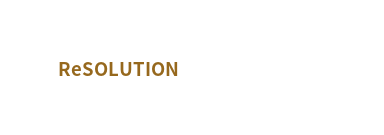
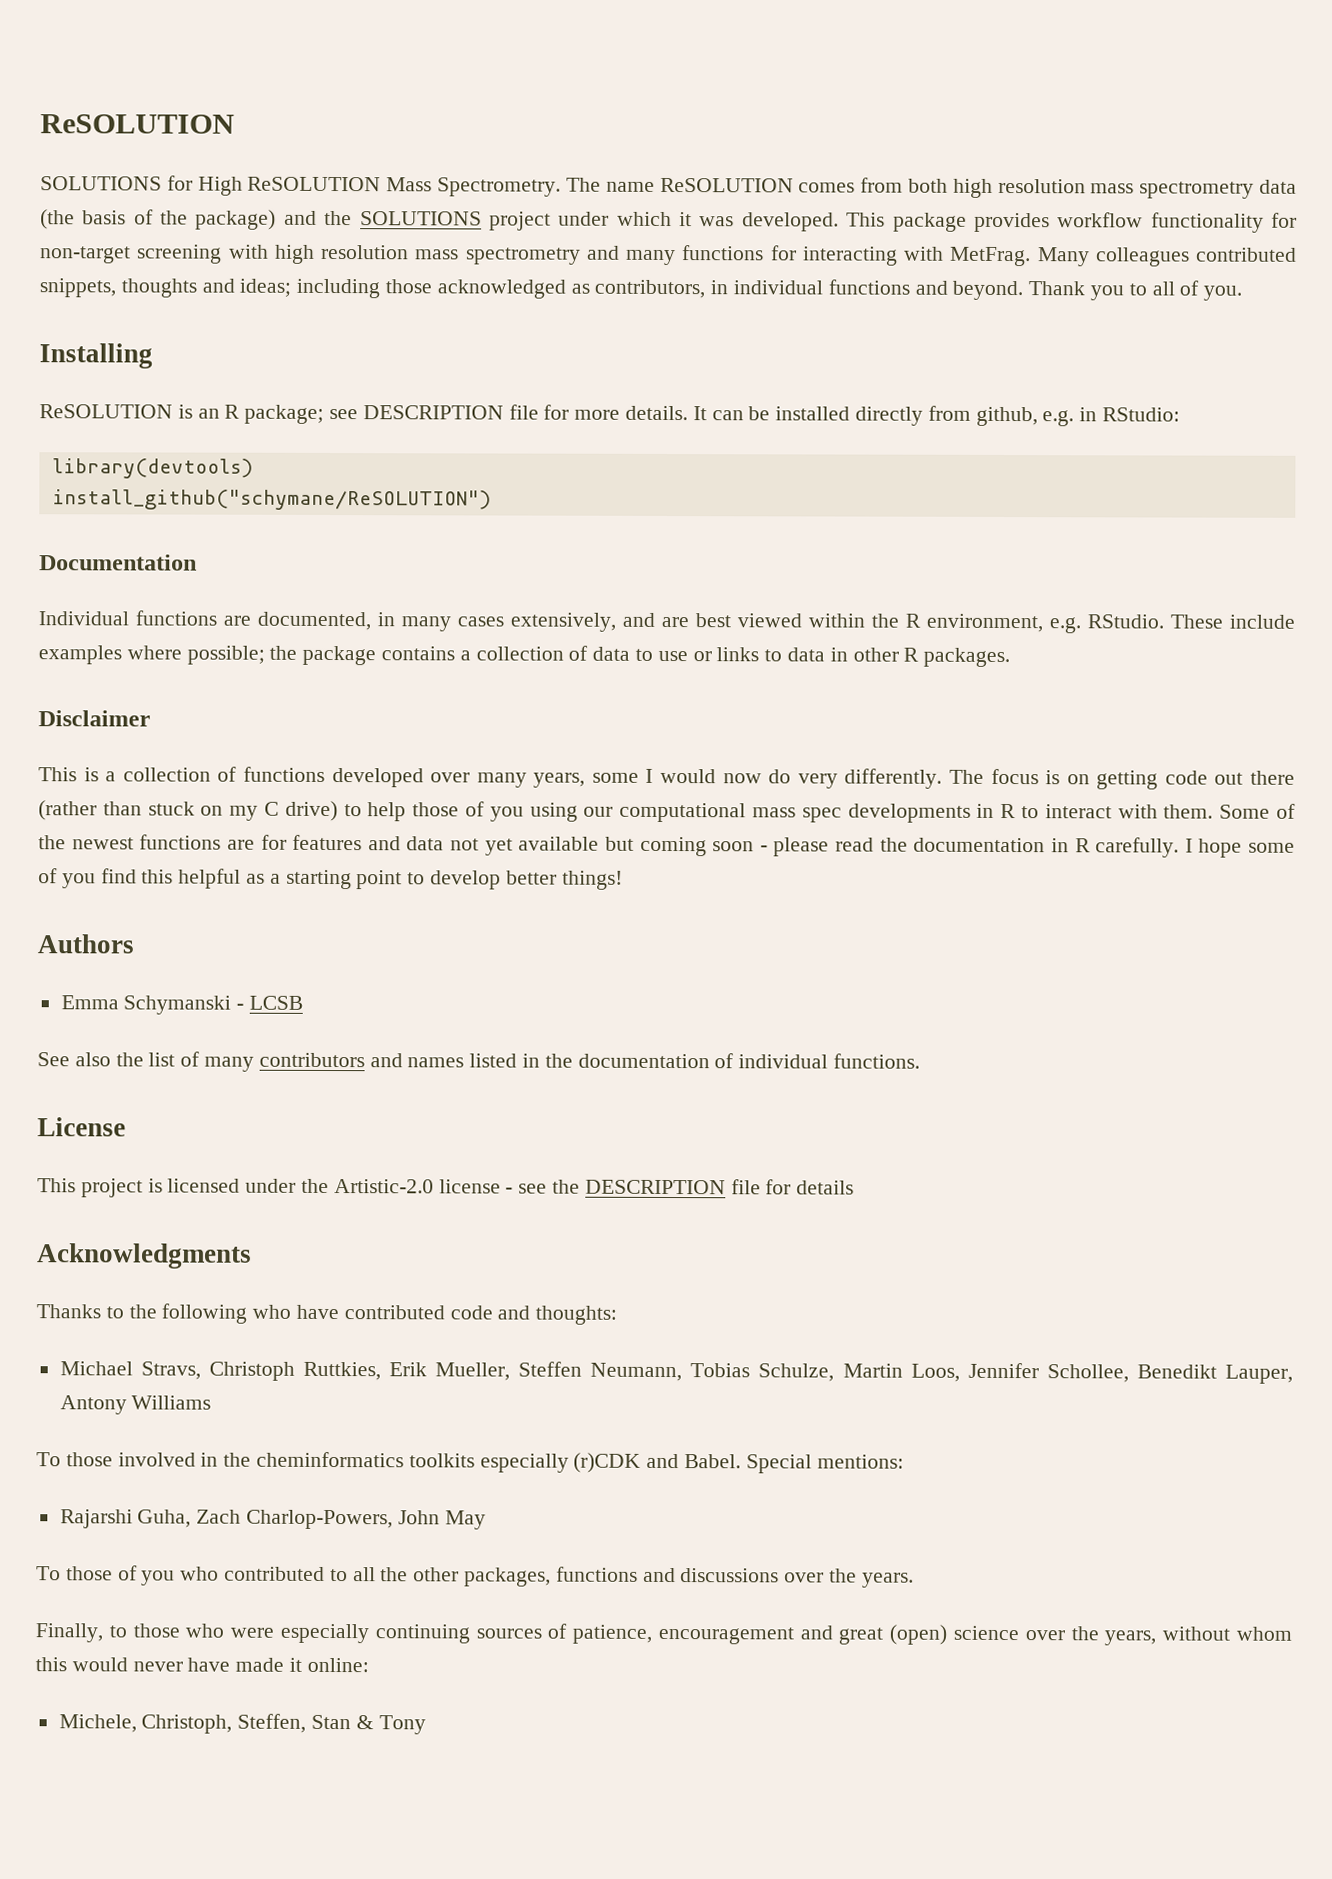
[58,62,179,76] ReSOLUTION -> [40,114,235,134] [40,175,1297,199] [40,209,1297,233] [40,244,1297,267] [39,278,1243,301] [39,343,153,369] [39,404,1181,427] [51,458,253,479] [51,489,491,511] [39,554,197,571] [38,610,1295,634] [38,645,1011,668] [38,710,151,727] [38,766,1295,790] [38,800,1296,823] [38,834,1295,858] [38,868,623,890] [37,934,135,954] [60,995,304,1015] [37,1051,921,1072] [37,1117,126,1137] [37,1178,855,1198] [37,1243,252,1269] [36,1303,618,1325] [59,1361,1293,1384] [59,1395,212,1415] [36,1451,904,1474] [59,1509,486,1530] [36,1565,914,1588] [35,1623,1293,1646] [35,1657,369,1673] [58,1713,426,1735] ReSOLUTION // SOLUTIONS for High ReSOLUTION Mass Spectrometry. The name ReSOLUTION comes from both high resolution mass spectrometry data (the basis of the package) and the SOLUTIONS project under which it was developed. This package provides workflow functionality for non-target screening with high resolution mass spectrometry and many functions for interacting with MetFrag. Many colleagues contributed snippets, thoughts and ideas; including those acknowledged as contributors, in individual functions and beyond. Thank you to all of you. // Installing // ReSOLUTION is an R package; see DESCRIPTION file for more details. It can be installed directly from github, e.g. in RStudio: // library(devtools) // install_github("schymane/ReSOLUTION") // Documentation // Individual functions are documented, in many cases extensively, and are best viewed within the R environment, e.g. RStudio. These include examples where possible; the package contains a collection of data to use or links to data in other R packages. // Disclaimer // This is a collection of functions developed over many years, some I would now do very differently. The focus is on getting code out there (rather than stuck on my C drive) to help those of you using our computational mass spec developments in R to interact with them. Some of the newest functions are for features and data not yet available but coming soon - please read the documentation in R carefully. I hope some of you find this helpful as a starting point to develop better things! // Authors // Emma Schymanski - LCSB // See also the list of many contributors and names listed in the documentation of individual functions. // License // This project is licensed under the Artistic-2.0 license - see the DESCRIPTION file for details // Acknowledgments // Thanks to the following who have contributed code and thoughts: // Michael Stravs, Christoph Ruttkies, Erik Mueller, Steffen Neumann, Tobias Schulze, Martin Loos, Jennifer Schollee, Benedikt Lauper, Antony Williams // To those involved in the cheminformatics toolkits especially (r)CDK and Babel. Special mentions: // Rajarshi Guha, Zach Charlop-Powers, John May // To those of you who contributed to all the other packages, functions and discussions over the years. // Finally, to those who were especially continuing sources of patience, encouragement and great (open) science over the years, without whom this would never have made it online: // Michele, Christoph, Steffen, Stan & Tony

